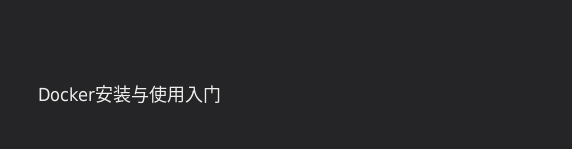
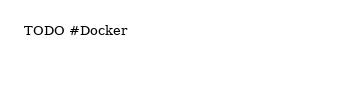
[38,85,221,104] Docker安装与使用入门 -> [24,25,128,35] TODO #Docker

